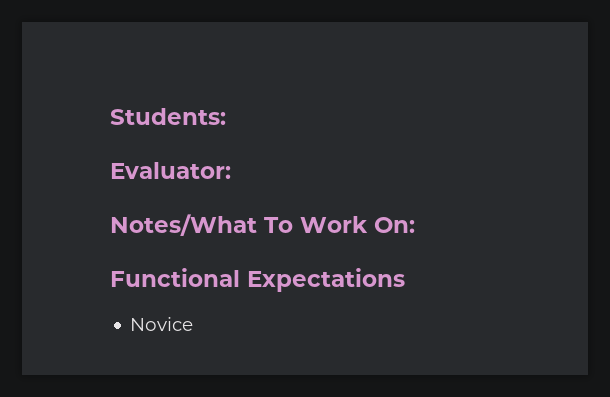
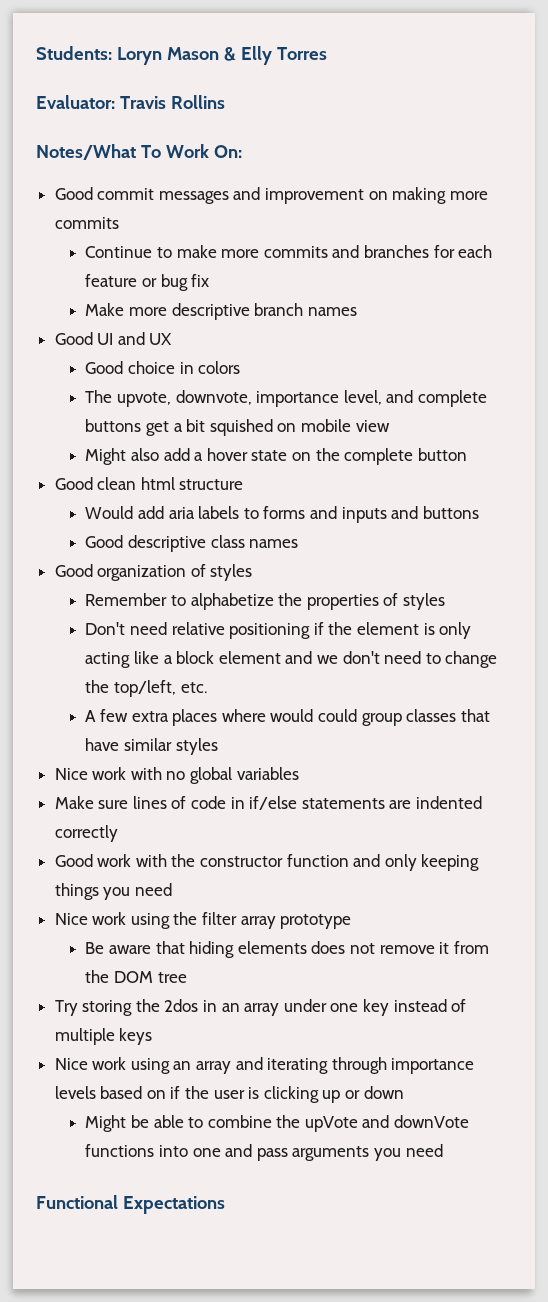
(226, 116) none -> [116,46,327,65] Loryn Mason & Elly Torres
(231, 170) none -> [119,95,225,109] Travis Rollins
(415, 225) none -> [54,187,488,204] [54,217,119,229] [85,245,493,258] [85,274,210,291] [85,303,357,320] [54,332,173,345] [85,361,241,374] [85,390,487,407] [85,419,390,436] [85,448,467,465] [54,477,244,490] [85,506,479,523] [85,535,299,552] [54,564,253,581] [85,593,445,610] [85,622,472,639] [85,651,498,668] [85,680,207,697] [85,709,490,726] [85,738,218,755] [54,767,299,784] [54,796,483,810] [54,825,118,842] [54,854,480,871] [54,883,172,900] [54,912,352,929] [85,941,489,958] [85,970,187,983] [54,999,467,1016] [54,1028,153,1045] [54,1057,475,1074] [54,1086,404,1103] [85,1115,470,1132] [85,1144,443,1161] // Good commit messages and improvement on making more commits // Continue to make more commits and branches for each feature or bug fix // Make more descriptive branch names // Good UI and UX // Good choice in colors // The upvote, downvote, importance level, and complete buttons get a bit squished on mobile view // Might also add a hover state on the complete button // Good clean html structure // Would add aria labels to forms and inputs and buttons // Good descriptive class names // Good organization of styles // Remember to alphabetize the properties of styles // Don't need relative positioning if the element is only acting like a block element and we don't need to change the top/left, etc. // A few extra places where would could group classes that have similar styles // Nice work with no global variables // Make sure lines of code in if/else statements are indented correctly // Good work with the constructor function and only keeping things you need // Nice work using the filter array prototype // Be aware that hiding elements does not remove it from the DOM tree // Try storing the 2dos in an array under one key instead of multiple keys // Nice work using an array and iterating through importance levels based on if the user is clicking up or down // Might be able to combine the upVote and downVote functions into one and pass arguments you need
[130,317,194,331] // Novice -> (225, 1205) none

